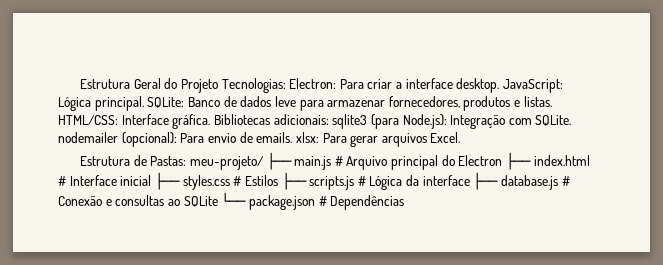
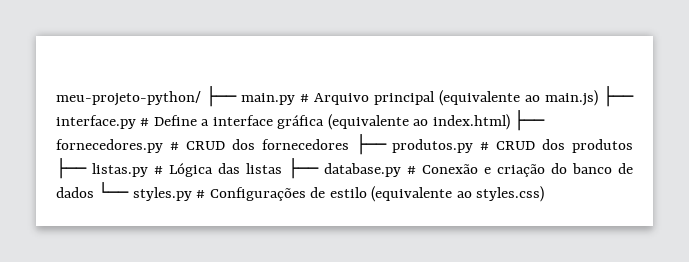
[79,78,564,93] [58,96,552,111] [58,114,572,129] [58,132,461,147] [79,152,590,170] [58,172,570,190] [58,192,405,210] Estrutura Geral do Projeto Tecnologias: Electron: Para criar a interface desktop. JavaScript: Lógica principal. SQLite: Banco de dados leve para armazenar fornecedores, produtos e listas. HTML/CSS: Interface gráfica. Bibliotecas adicionais: sqlite3 (para Node.js): Integração com SQLite. nodemailer (opcional): Para envio de emails. xlsx: Para gerar arquivos Excel. // Estrutura de Pastas: meu-projeto/ ├── main.js # Arquivo principal do Electron ├── index.html # Interface inicial ├── styles.css # Estilos ├── scripts.js # Lógica da interface ├── database.js # Conexão e consultas ao SQLite └── package.json # Dependências -> [56,86,634,107] [56,110,546,131] [56,134,633,155] [56,158,633,179] [56,182,545,202] meu-projeto-python/ ├── main.py # Arquivo principal (equivalente ao main.js) ├── interface.py # Define a interface gráfica (equivalente ao index.html) ├── fornecedores.py # CRUD dos fornecedores ├── produtos.py # CRUD dos produtos ├── listas.py # Lógica das listas ├── database.py # Conexão e criação do banco de dados └── styles.py # Configurações de estilo (equivalente ao styles.css)

